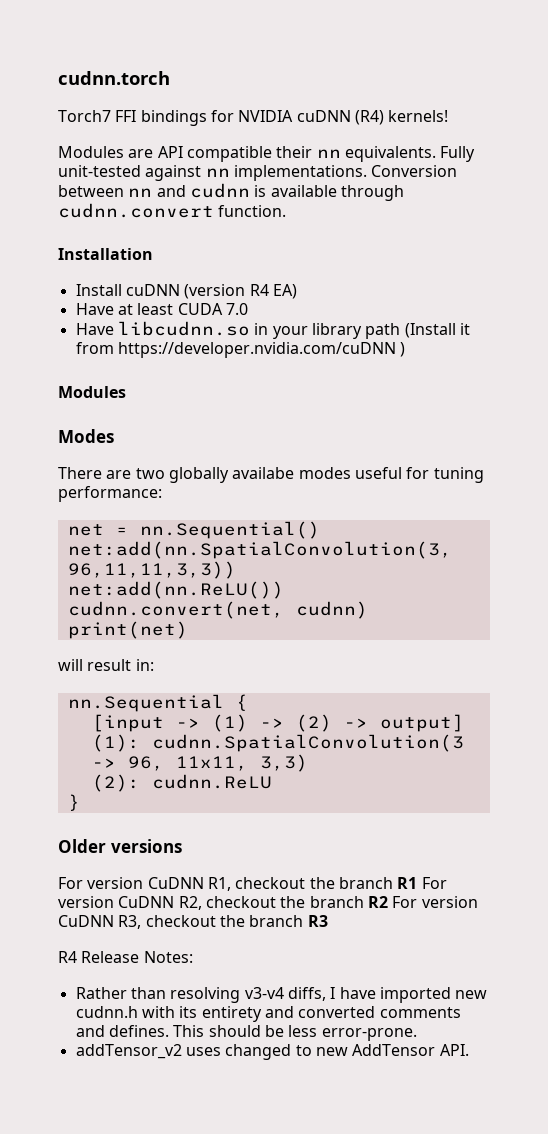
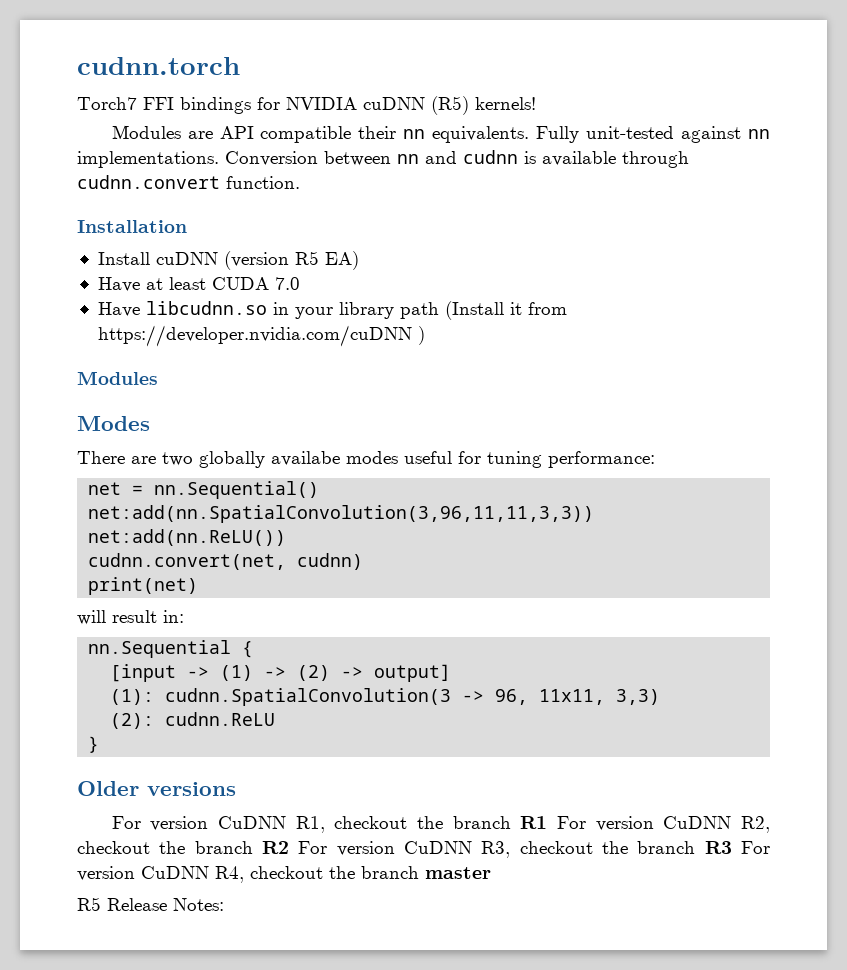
[354,110,384,125] (R4) -> [431,96,469,115] (R5)
[249,284,269,296] R4 -> [294,251,319,265] R5
[58,951,193,963] [75,987,488,1003] [75,1006,461,1022] [75,1025,417,1041] [75,1044,469,1060] // R4 Release Notes: // Rather than resolving v3-v4 diffs, I have imported new cudnn.h with its entirety and converted comments and defines. This should be less error-prone. // addTensor_v2 uses changed to new AddTensor API. -> [741,841,771,854] [77,866,491,883] [77,897,224,911] For version CuDNN R4, checkout the branch master // R5 Release Notes:

